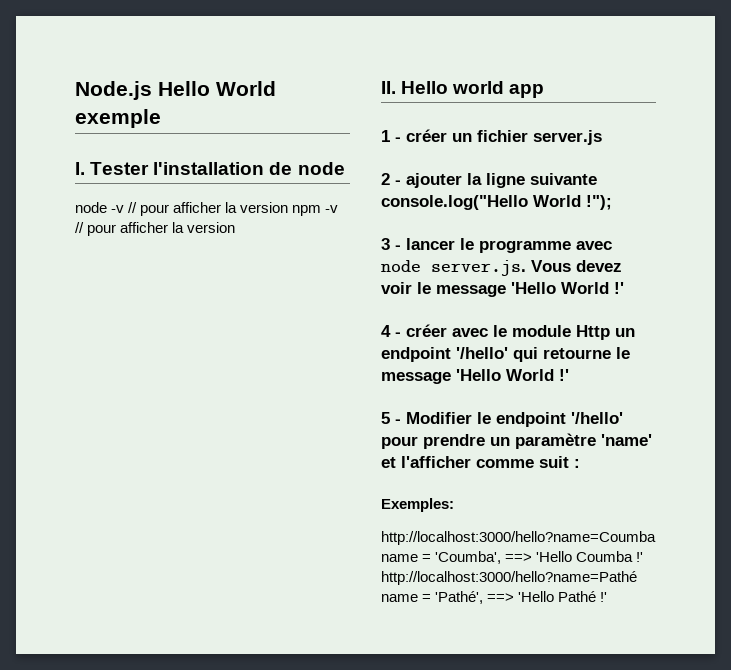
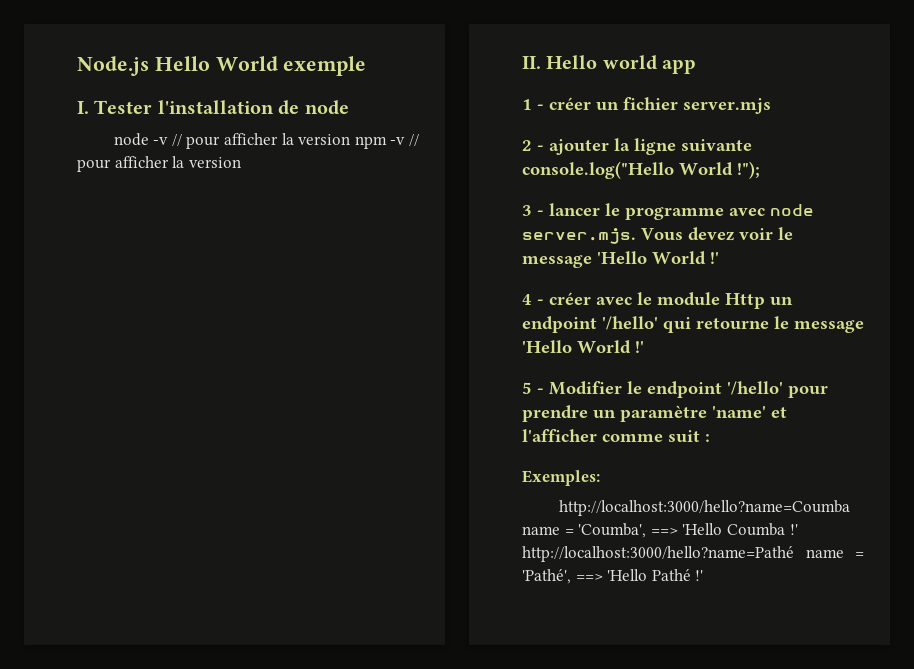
[533,130,602,145] server.js -> [683,98,771,114] server.mjs
[431,260,526,276] server.js. -> [522,228,636,244] server.mjs.

